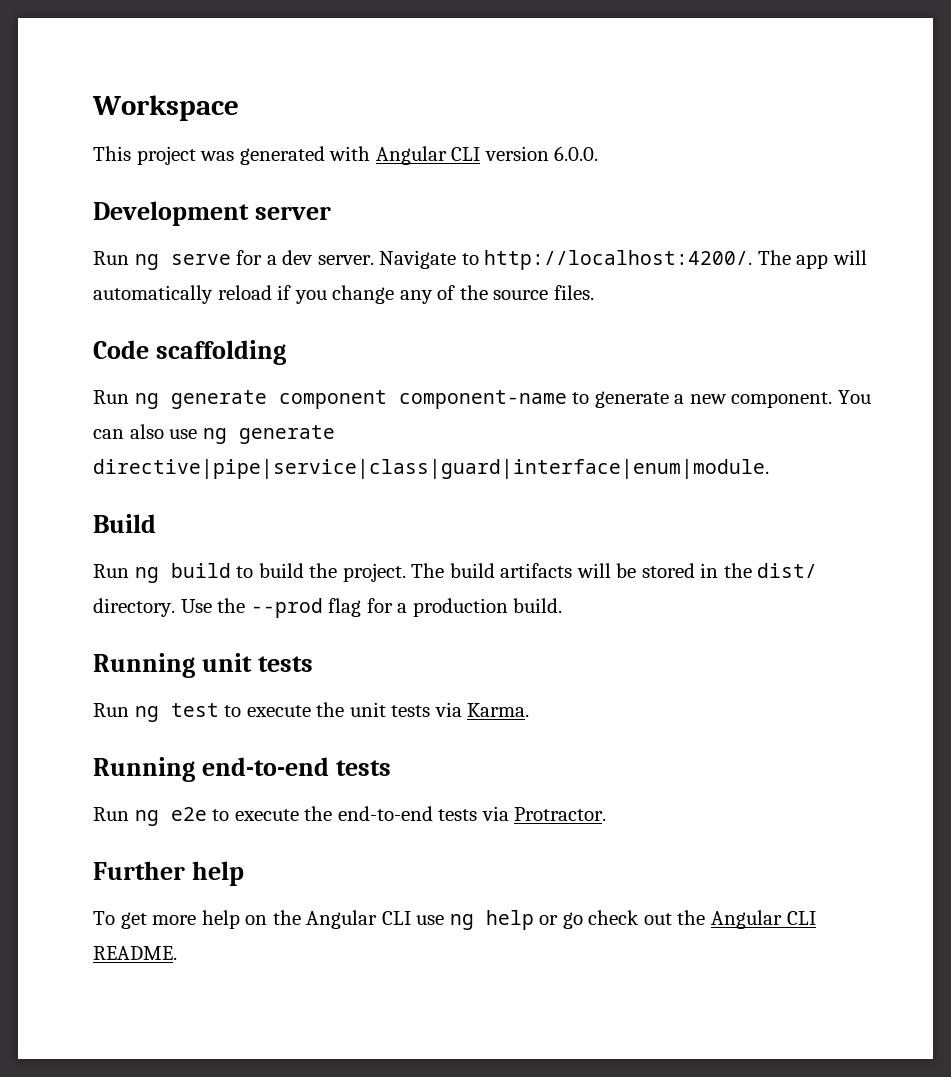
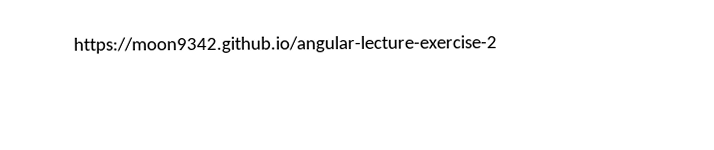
[92,95,239,121] [93,146,599,165] [93,201,331,226] [93,250,867,270] [93,285,594,304] [93,340,286,365] [93,390,871,409] [93,424,335,444] [93,459,769,479] [93,514,156,533] [93,563,818,583] [93,598,563,618] [93,653,313,678] [93,702,530,722] [93,757,391,782] [93,806,607,826] [93,861,244,886] [93,910,816,930] [93,946,177,960] Workspace // This project was generated with Angular CLI version 6.0.0. // Development server // Run ng serve for a dev server. Navigate to http://localhost:4200/. The app will automatically reload if you change any of the source files. // Code scaffolding // Run ng generate component component-name to generate a new component. You can also use ng generate directive|pipe|service|class|guard|interface|enum|module. // Build // Run ng build to build the project. The build artifacts will be stored in the dist/ directory. Use the --prod flag for a production build. // Running unit tests // Run ng test to execute the unit tests via Karma. // Running end-to-end tests // Run ng e2e to execute the end-to-end tests via Protractor. // Further help // To get more help on the Angular CLI use ng help or go check out the Angular CLI README. -> [73,35,497,54] https://moon9342.github.io/angular-lecture-exercise-2

